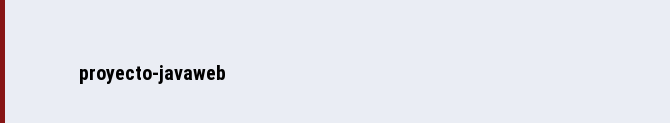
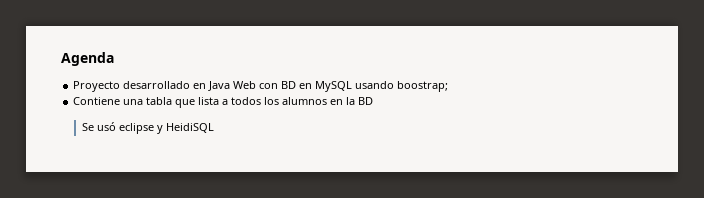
[79,65,226,84] proyecto-javaweb -> [61,52,114,66] [73,81,449,92] [73,97,374,108] [81,122,214,134] Agenda // Proyecto desarrollado en Java Web con BD en MySQL usando boostrap; // Contiene una tabla que lista a todos los alumnos en la BD // Se usó eclipse y HeidiSQL

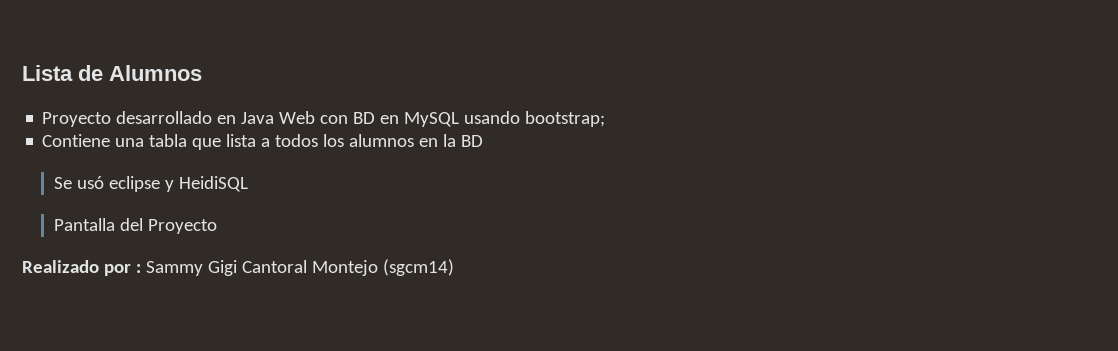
[61,52,114,66] Agenda -> [22,65,202,81] Lista de Alumnos
[397,81,449,92] boostrap; -> [525,111,606,127] bootstrap;
(214, 128) none -> [53,218,217,234] [22,259,454,276] // Pantalla del Proyecto // Realizado por : Sammy Gigi Cantoral Montejo (sgcm14)

